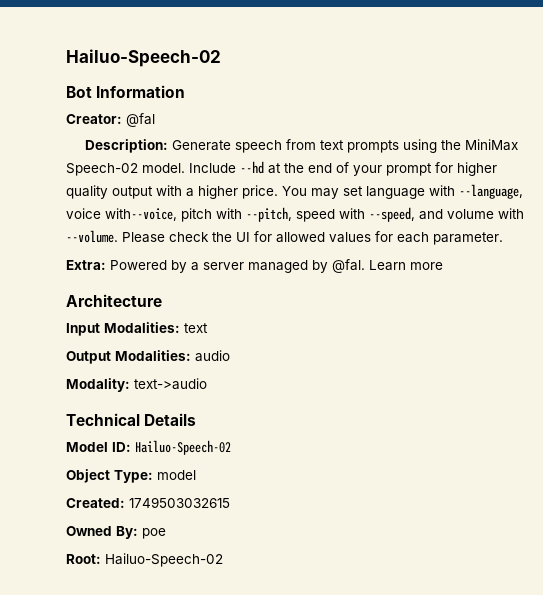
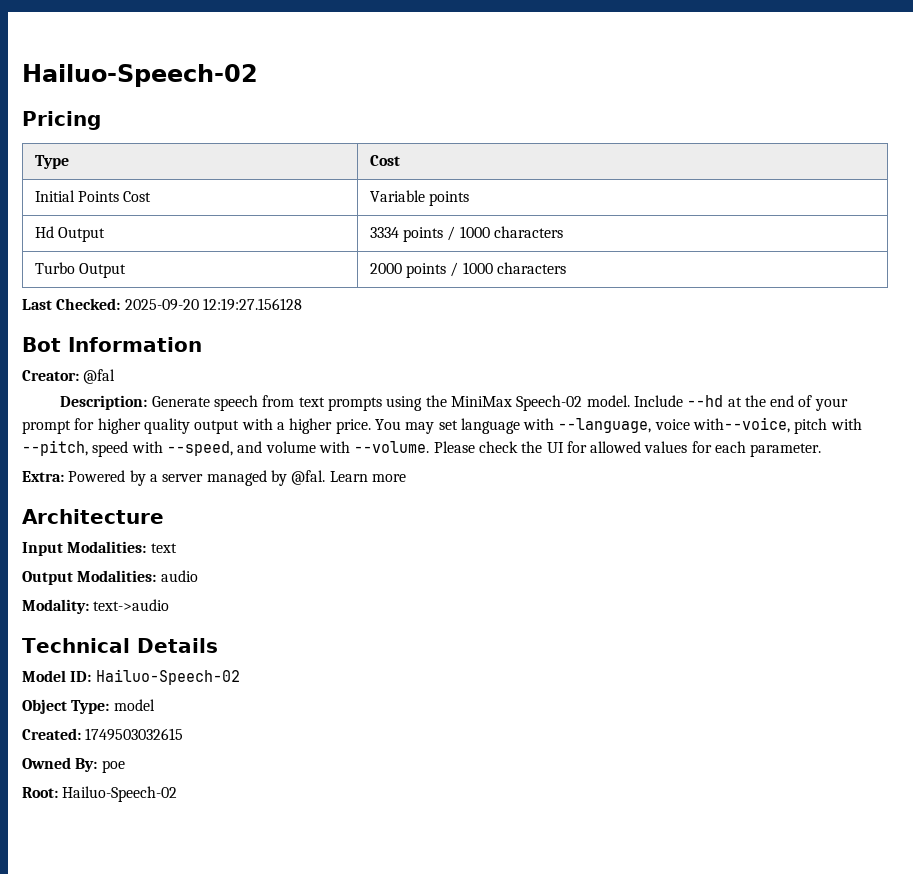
[66,49,221,67] Hailuo-Speech-02 -> [22,64,258,87] [22,111,101,130] [34,155,69,169] [369,155,400,166] [34,190,152,202] [369,190,470,206] [34,226,106,242] [369,226,564,242] [34,262,127,278] [369,262,567,278] [22,298,302,311] Hailuo-Speech-02 // Pricing // Type | Cost // Initial Points Cost | Variable points // Hd Output | 3334 points / 1000 characters // Turbo Output | 2000 points / 1000 characters // Last Checked: 2025-09-20 12:19:27.156128

